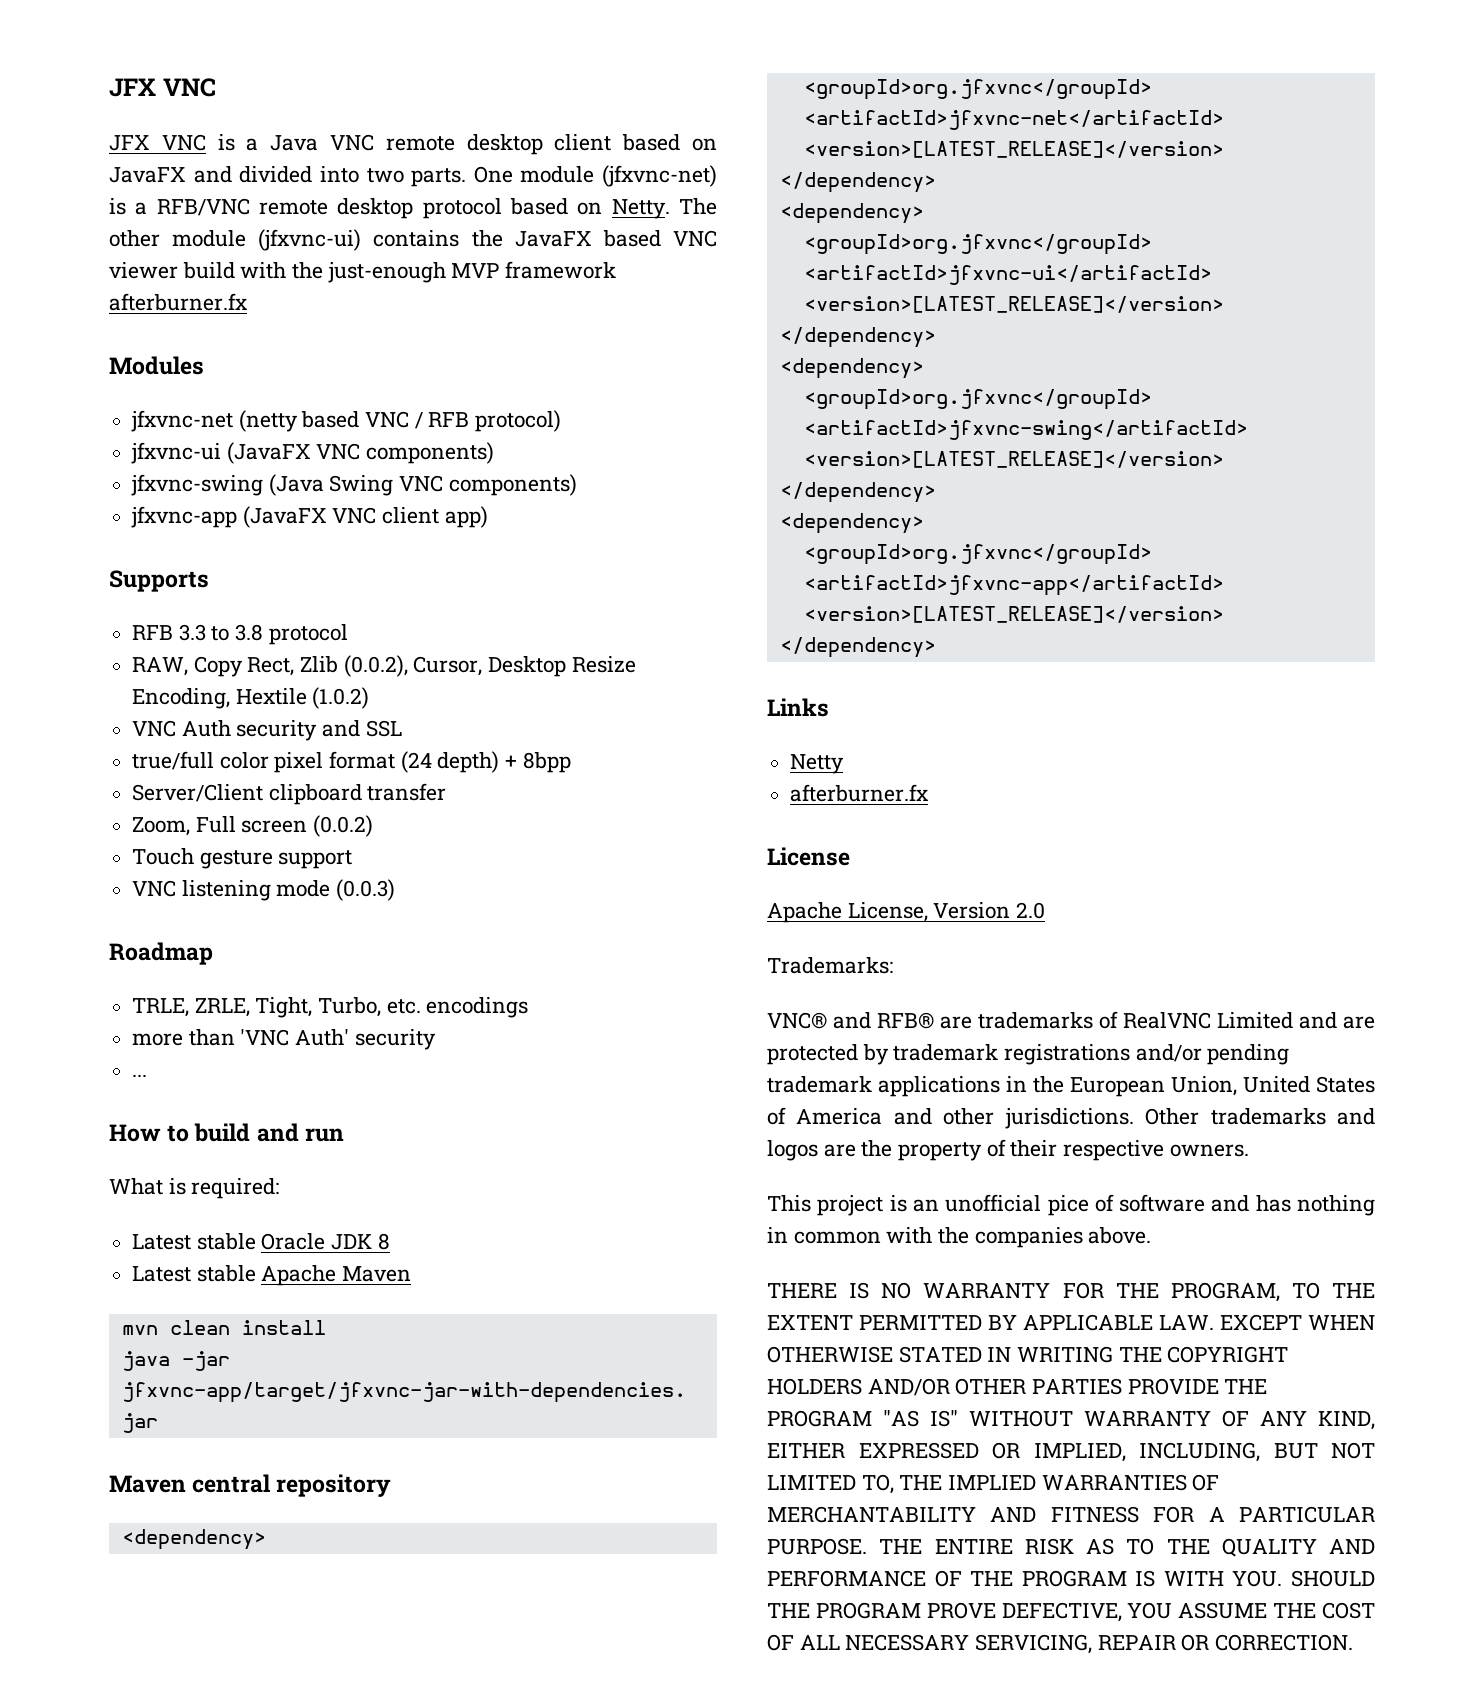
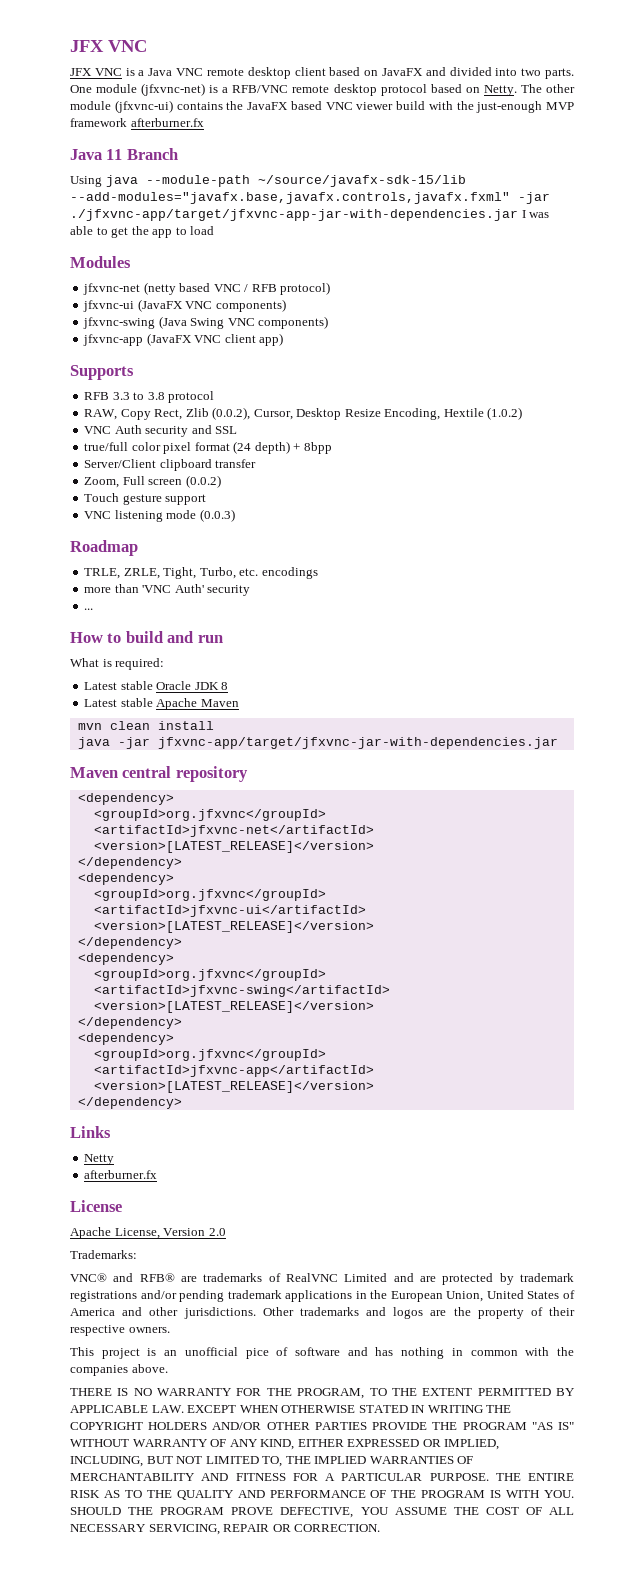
(247, 302) none -> [70,148,178,160] [70,175,466,187] [70,192,550,204] [70,209,550,221] [70,226,215,238] // Java 11 Branch // Using java --module-path ~/source/javafx-sdk-15/lib --add-modules="javafx.base,javafx.controls,javafx.fxml" -jar ./jfxvnc-app/target/jfxvnc-app-jar-with-dependencies.jar I was able to get the app to load

